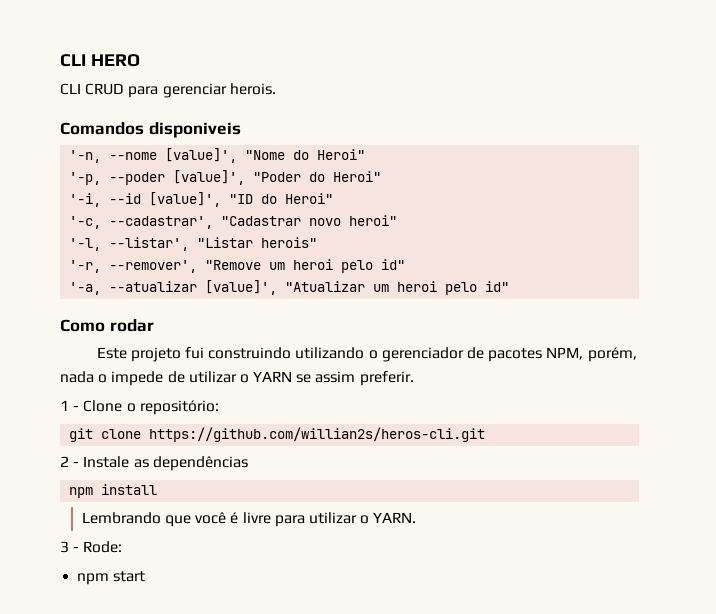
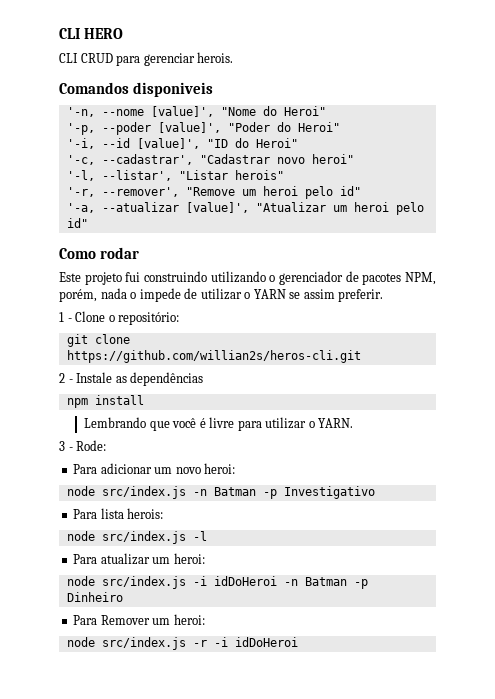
[77,571,146,585] npm start -> [73,463,236,474] [66,486,375,499] [73,508,164,519] [66,531,207,544] [73,553,205,565] [66,576,368,589] [66,592,123,602] [73,614,205,625] [66,637,298,650] Para adicionar um novo heroi: // node src/index.js -n Batman -p Investigativo // Para lista herois: // node src/index.js -l // Para atualizar um heroi: // node src/index.js -i idDoHeroi -n Batman -p Dinheiro // Para Remover um heroi: // node src/index.js -r -i idDoHeroi

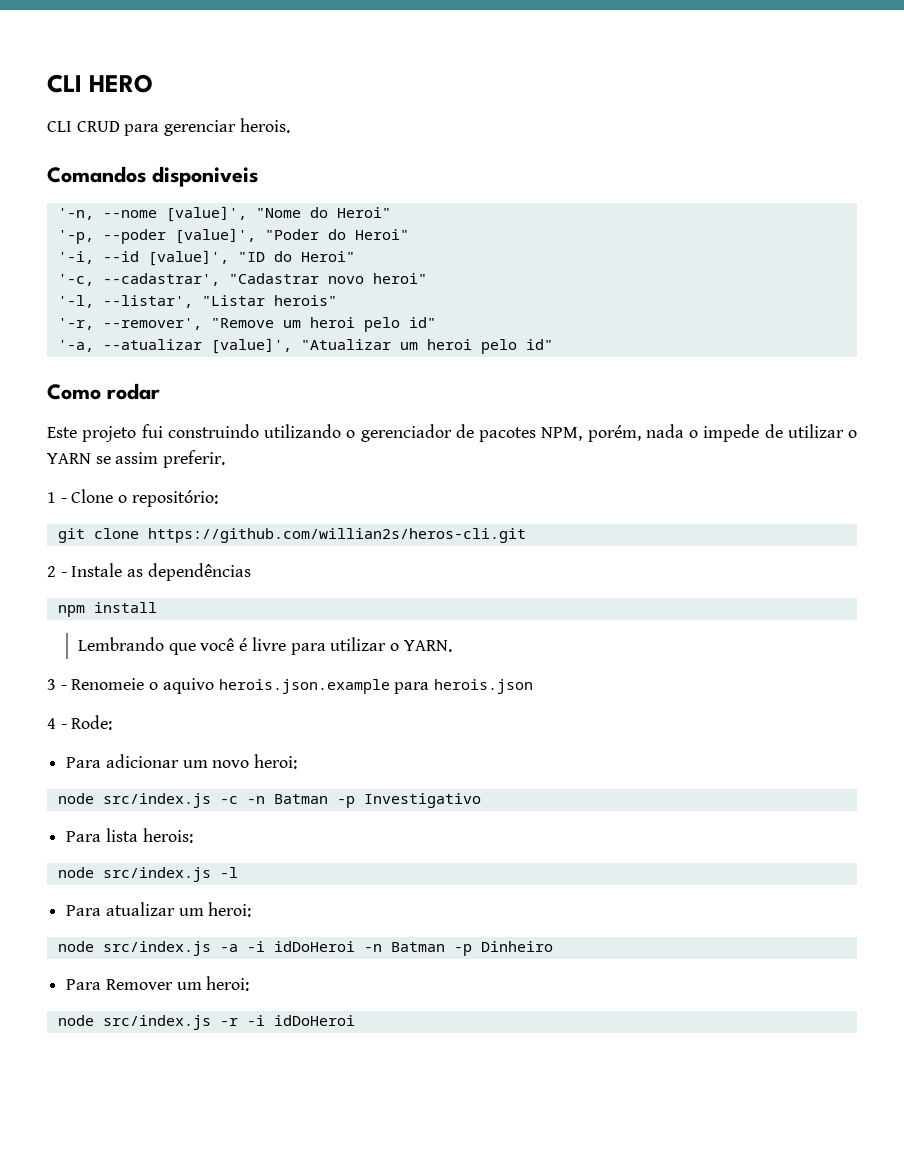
(73, 449) none -> [71,678,534,694] [47,718,67,729] Renomeie o aquivo herois.json.example para herois.json // 4 -
(186, 492) none -> [219,796,238,804] -c
(186, 582) none -> [219,944,238,952] -a

